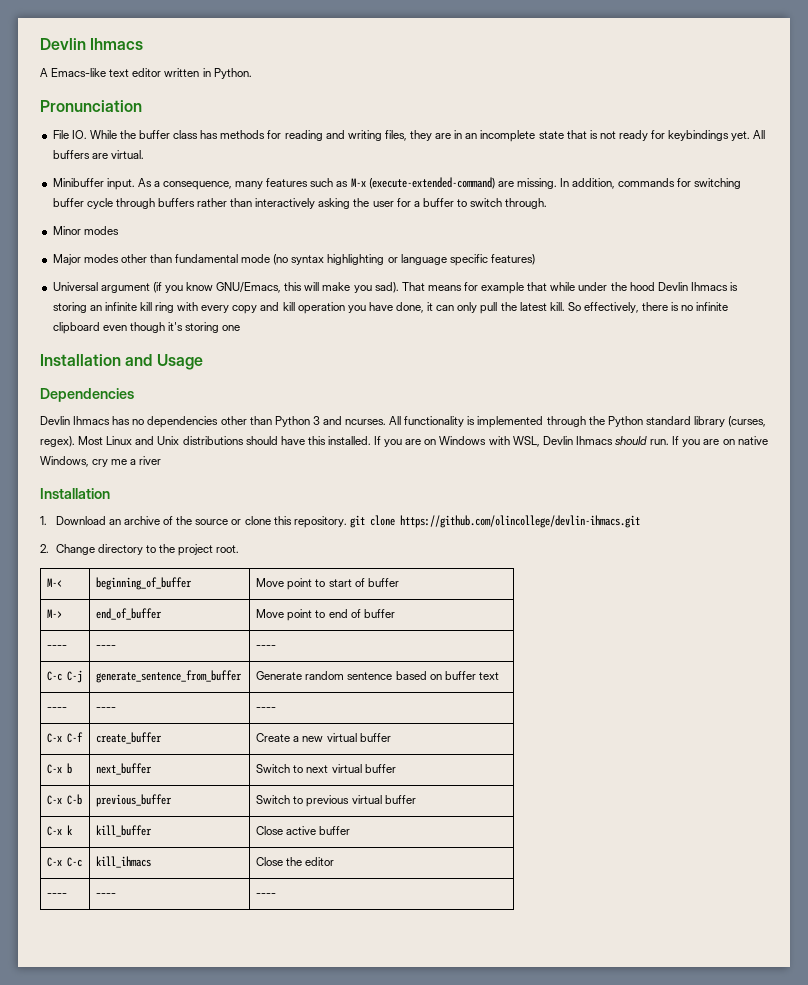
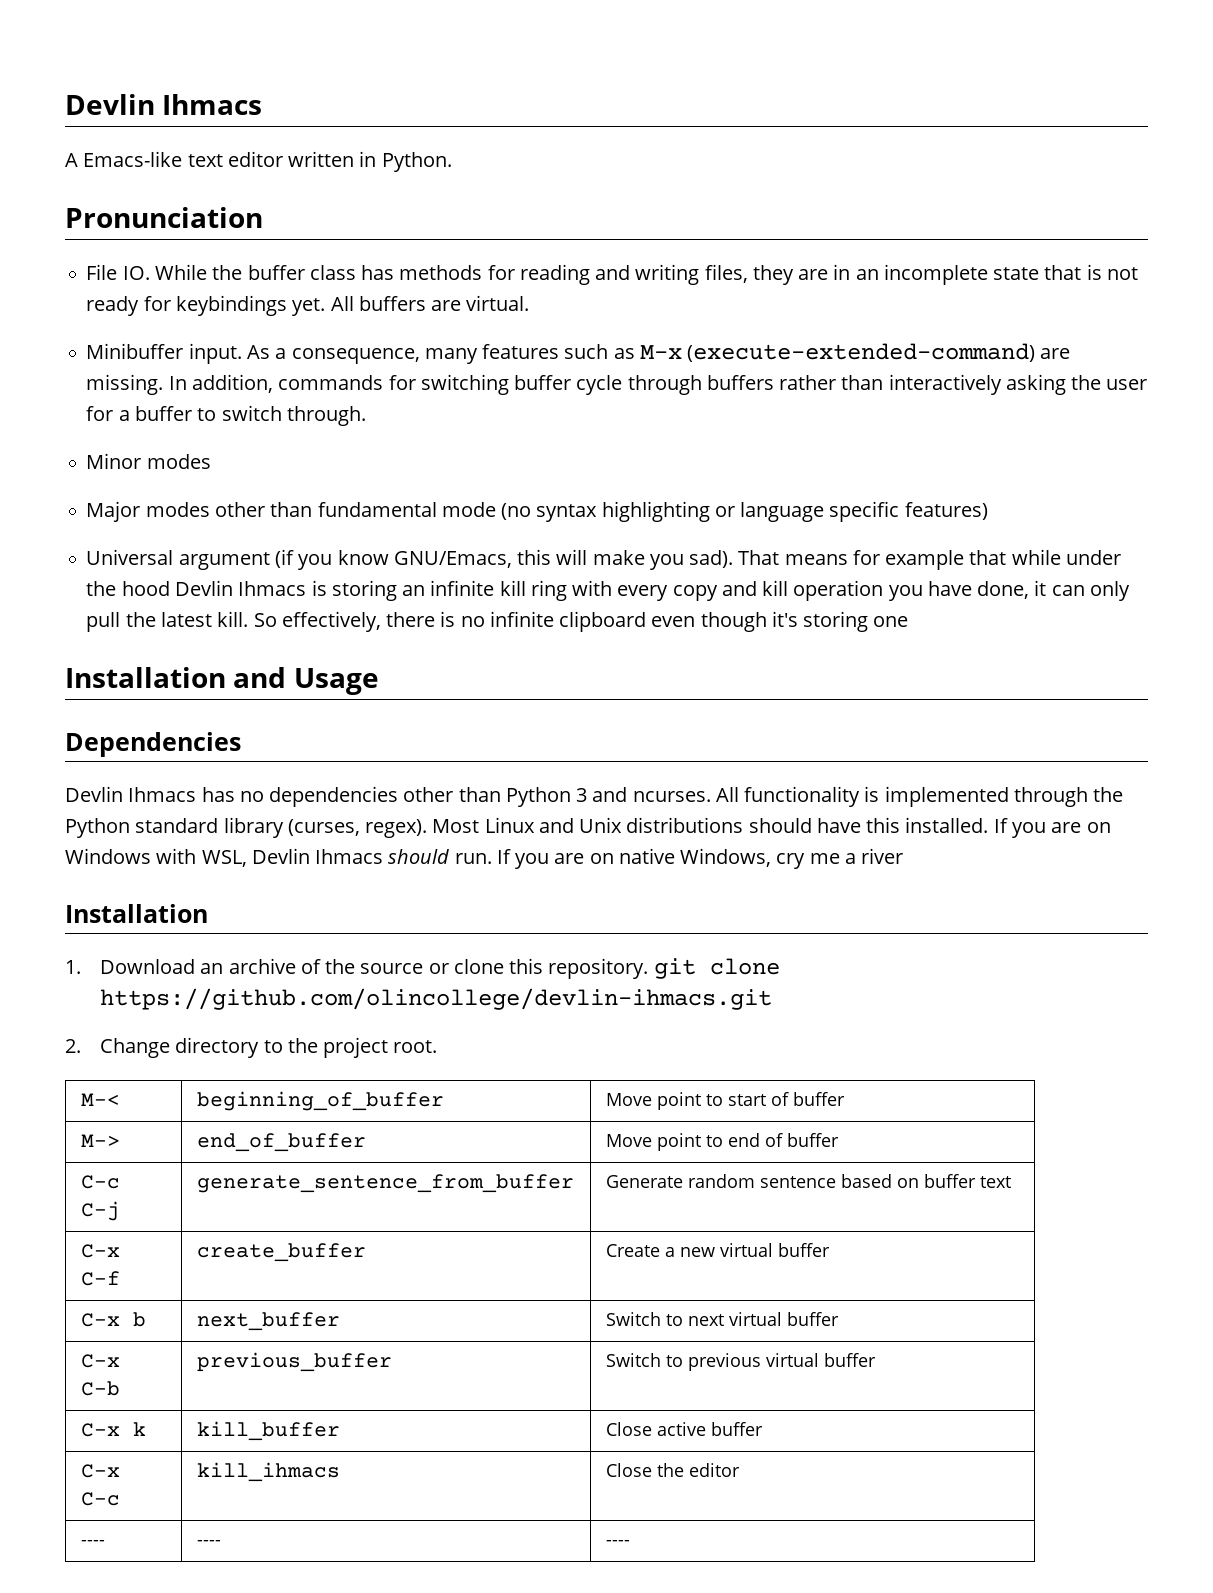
[47,645,68,649] [96,645,117,649] [256,645,277,649] // ---- | ---- | ---- -> (839, 1140) none
[47,707,68,711] [96,707,117,711] [256,707,277,711] // ---- | ---- | ---- -> (1011, 1182) none

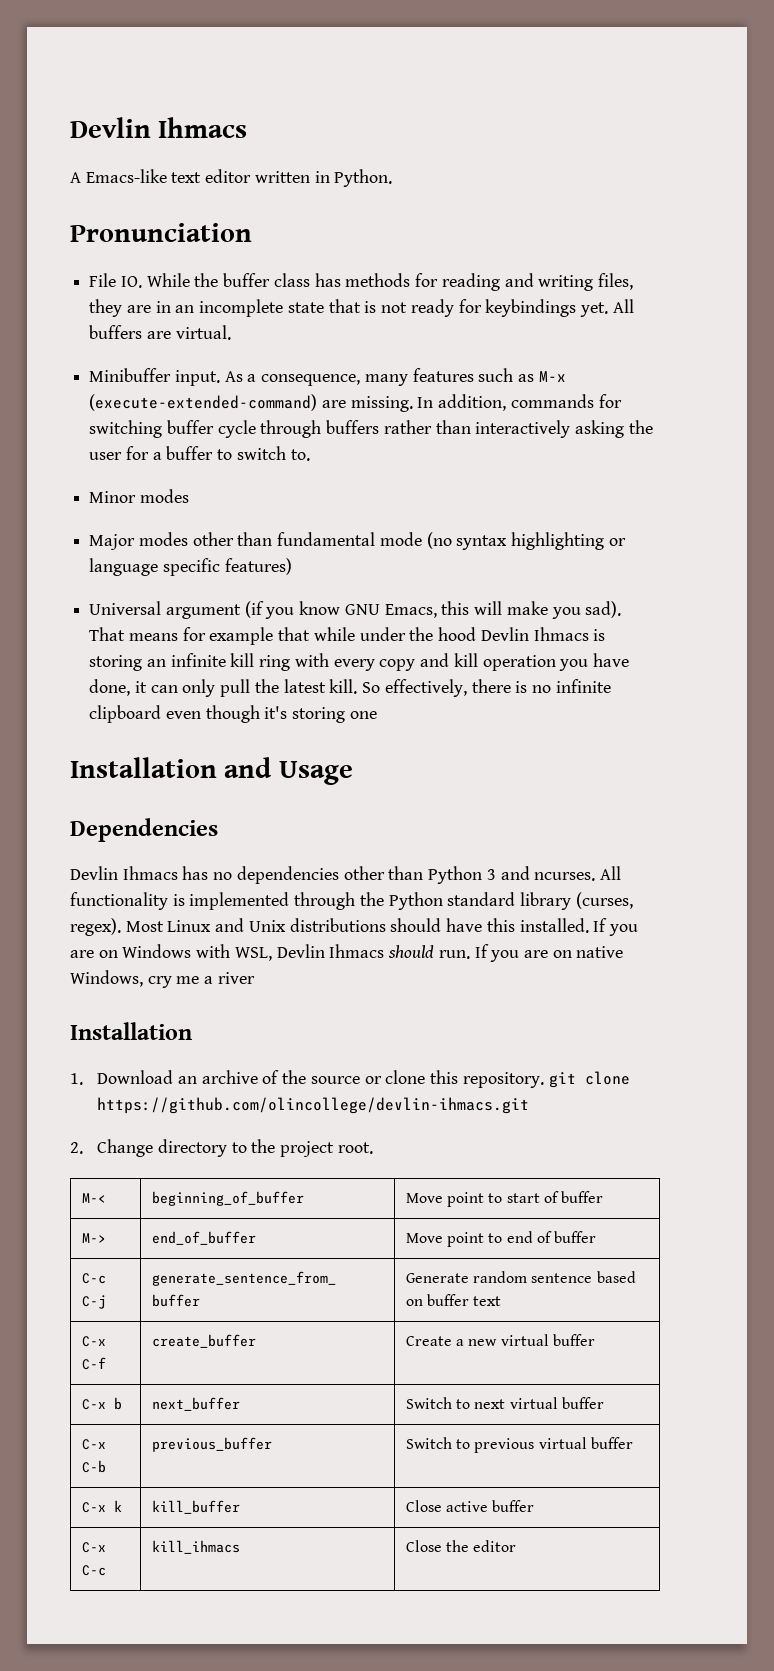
[286,406,366,426] through. -> [290,449,310,461] to.
[393,551,512,568] GNU/Emacs, -> [344,604,437,618] GNU Emacs,
[80,1540,105,1546] [196,1540,221,1546] [605,1540,630,1546] // ---- | ---- | ---- -> (517, 1546) none

